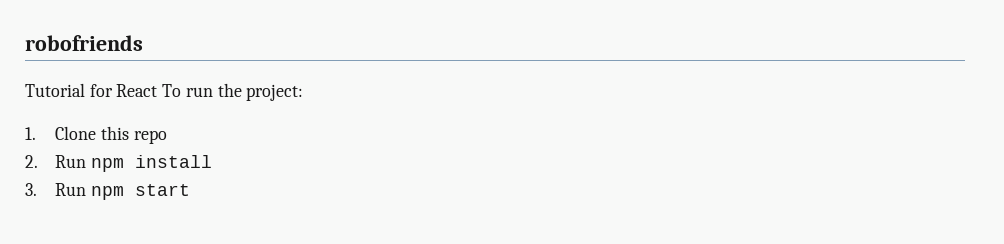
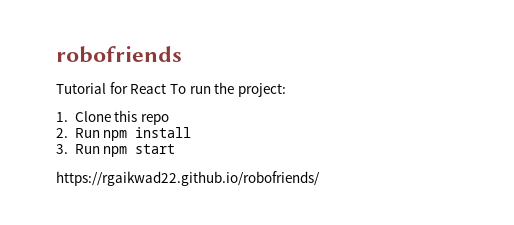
(191, 190) none -> [56,171,320,186] // https://rgaikwad22.github.io/robofriends/

